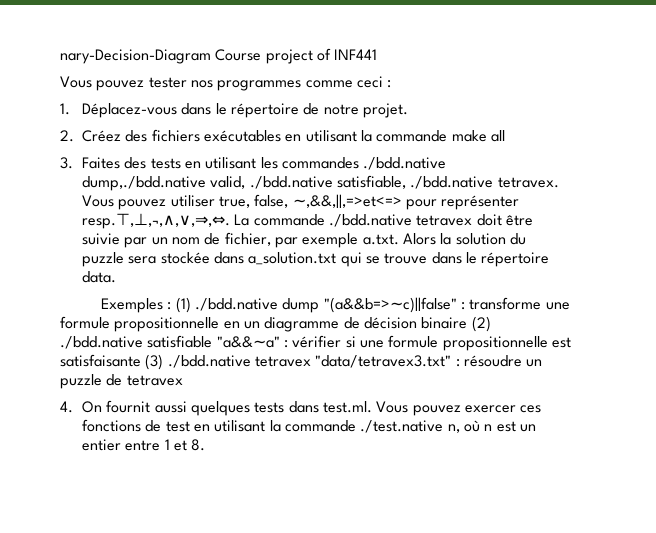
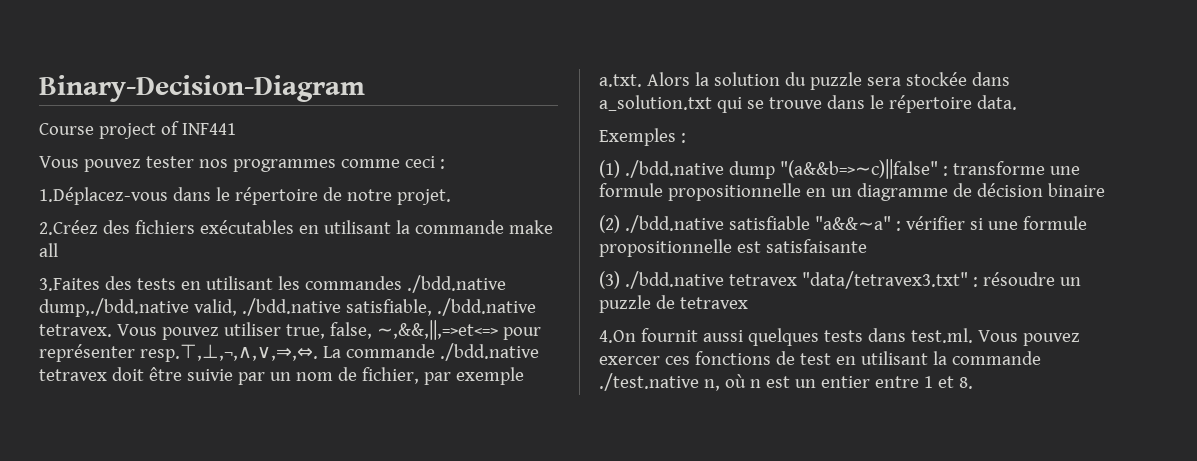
[60,49,211,64] nary-Decision-Diagram -> [39,75,365,102] Binary-Decision-Diagram //
[60,103,178,118] 1. Déplacez-vous -> [39,187,168,205] 1.Déplacez-vous
[60,130,122,142] 2. Créez -> [39,220,98,235] 2.Créez
[60,157,121,169] 3. Faites -> [39,278,100,291] 3.Faites
(172, 306) none -> (686, 138) //
(468, 323) none -> (1105, 190) //
(141, 360) none -> (867, 246) //
[60,401,103,413] 4. On -> [599,330,636,343] 4.On

